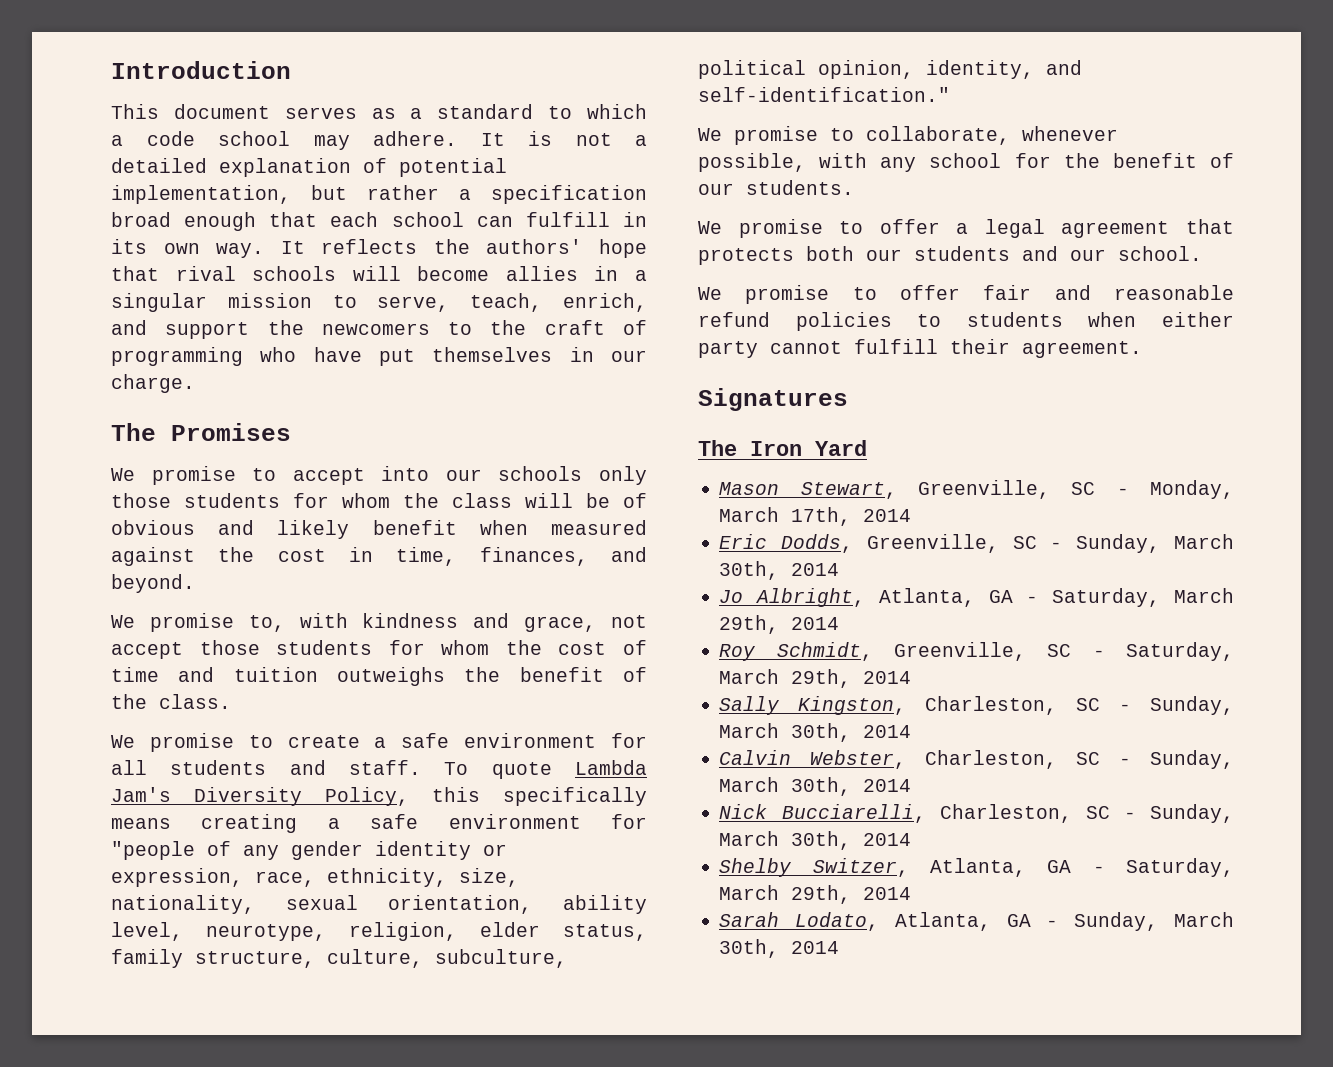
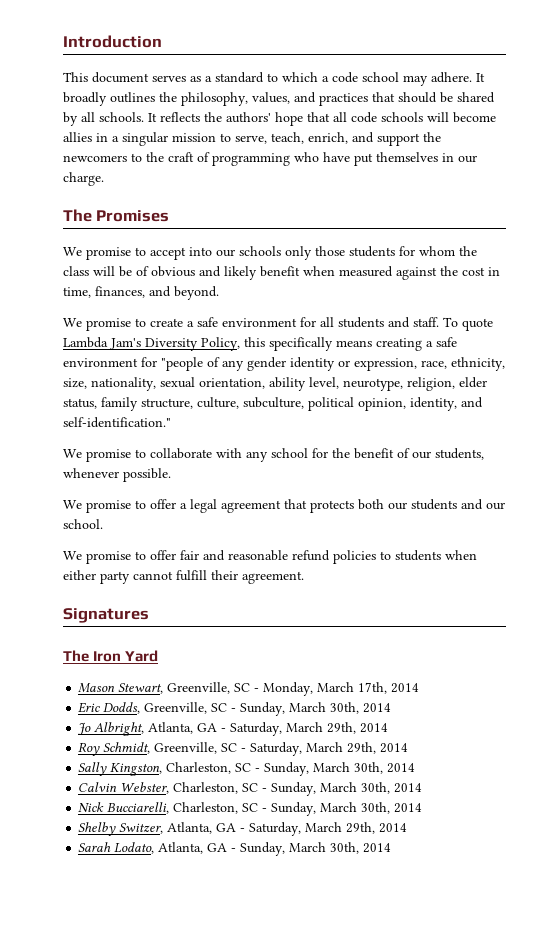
[528,131,647,146] [111,158,507,177] [111,185,647,204] [111,212,648,231] [111,239,265,258] is not a detailed explanation of potential implementation, but rather a specification broad enough that each school can fulfill in its own way. -> [63,92,495,106] [63,112,144,126] broadly outlines the philosophy, values, and practices that should be shared by all schools.
[175,266,236,281] rival -> [333,112,377,123] all code
[111,613,647,632] [111,640,647,659] [111,667,647,686] [111,694,231,709] // We promise to, with kindness and grace, not accept those students for whom the cost of time and tuition outweighs the benefit of the class. -> (219, 293) none
[866,126,1118,145] [698,153,806,172] collaborate, whenever possible, -> [150,448,212,459] collaborate
[746,180,854,195] students. -> [435,448,484,460] [63,468,171,482] students, whenever possible.

